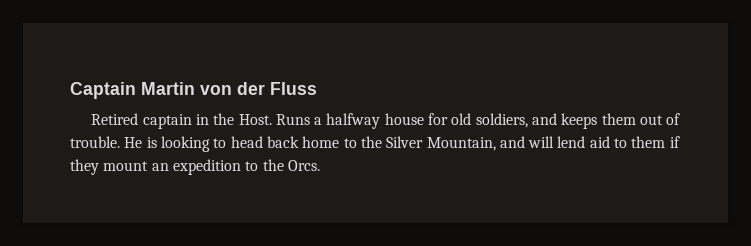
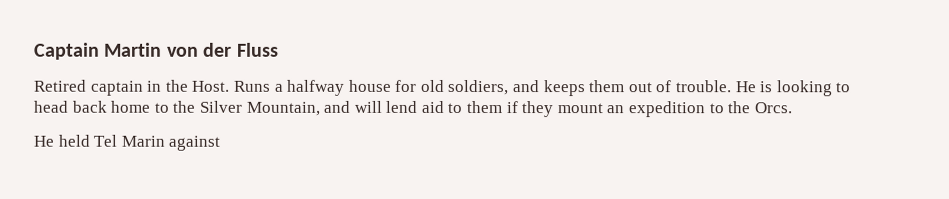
(320, 165) none -> [33,134,221,151] // He held Tel Marin against

